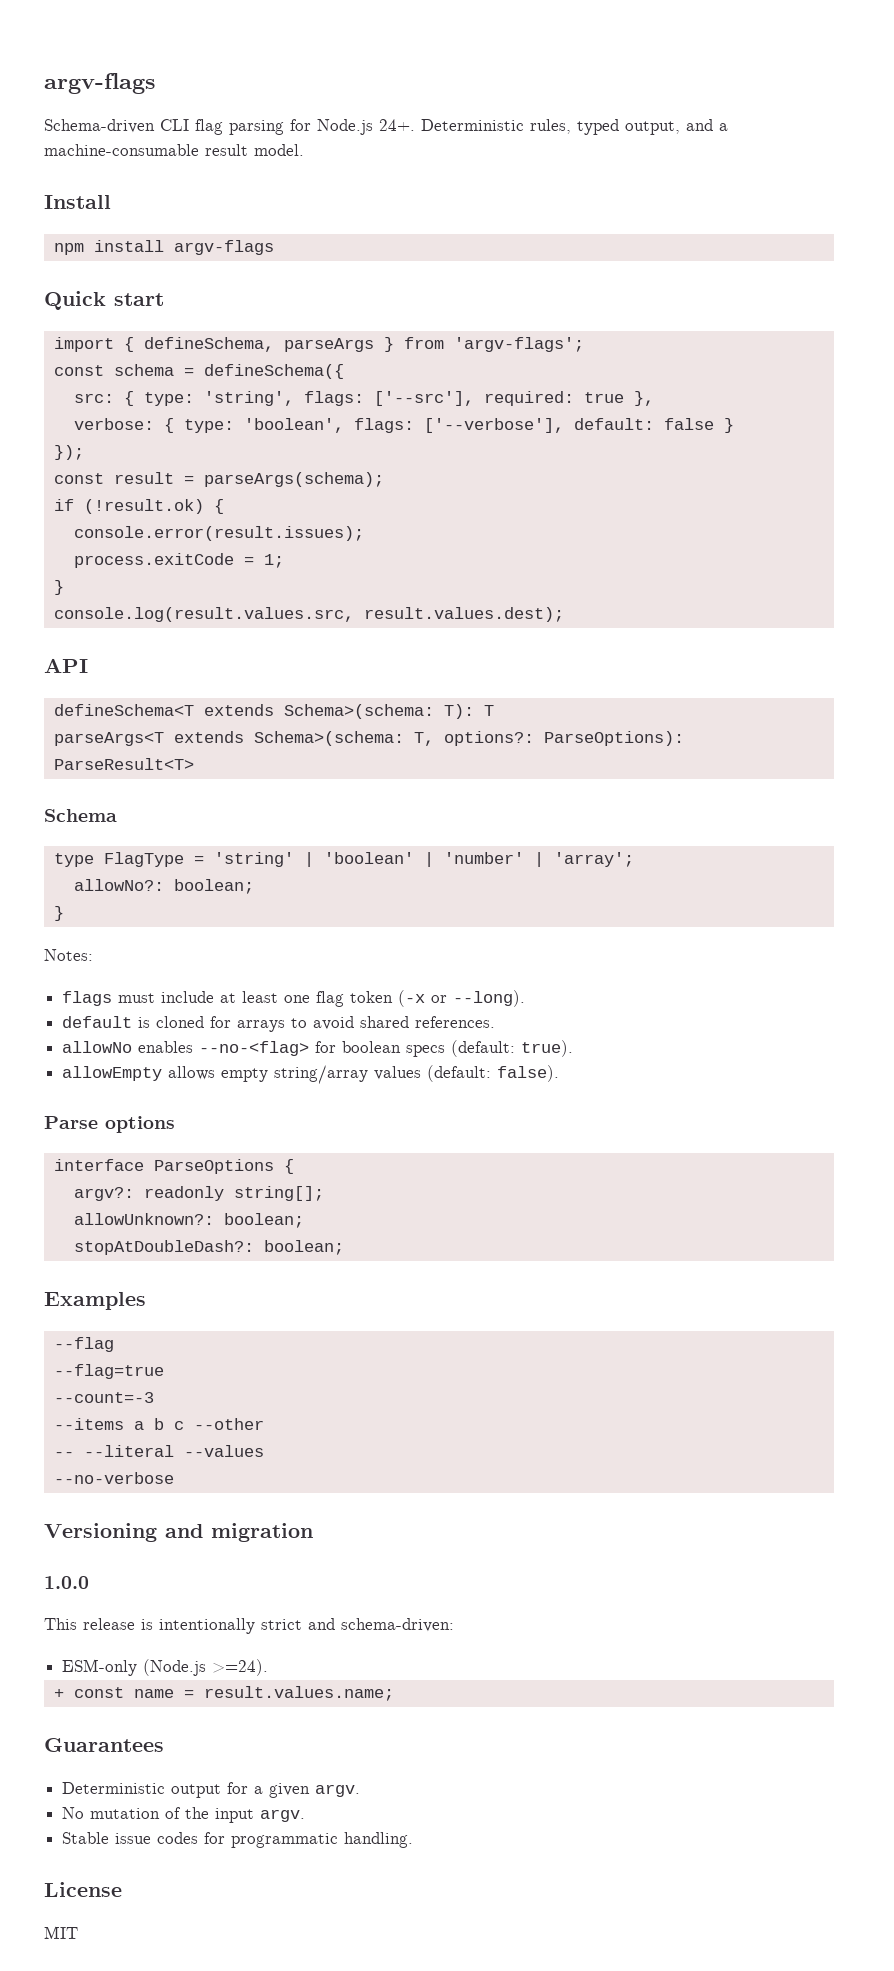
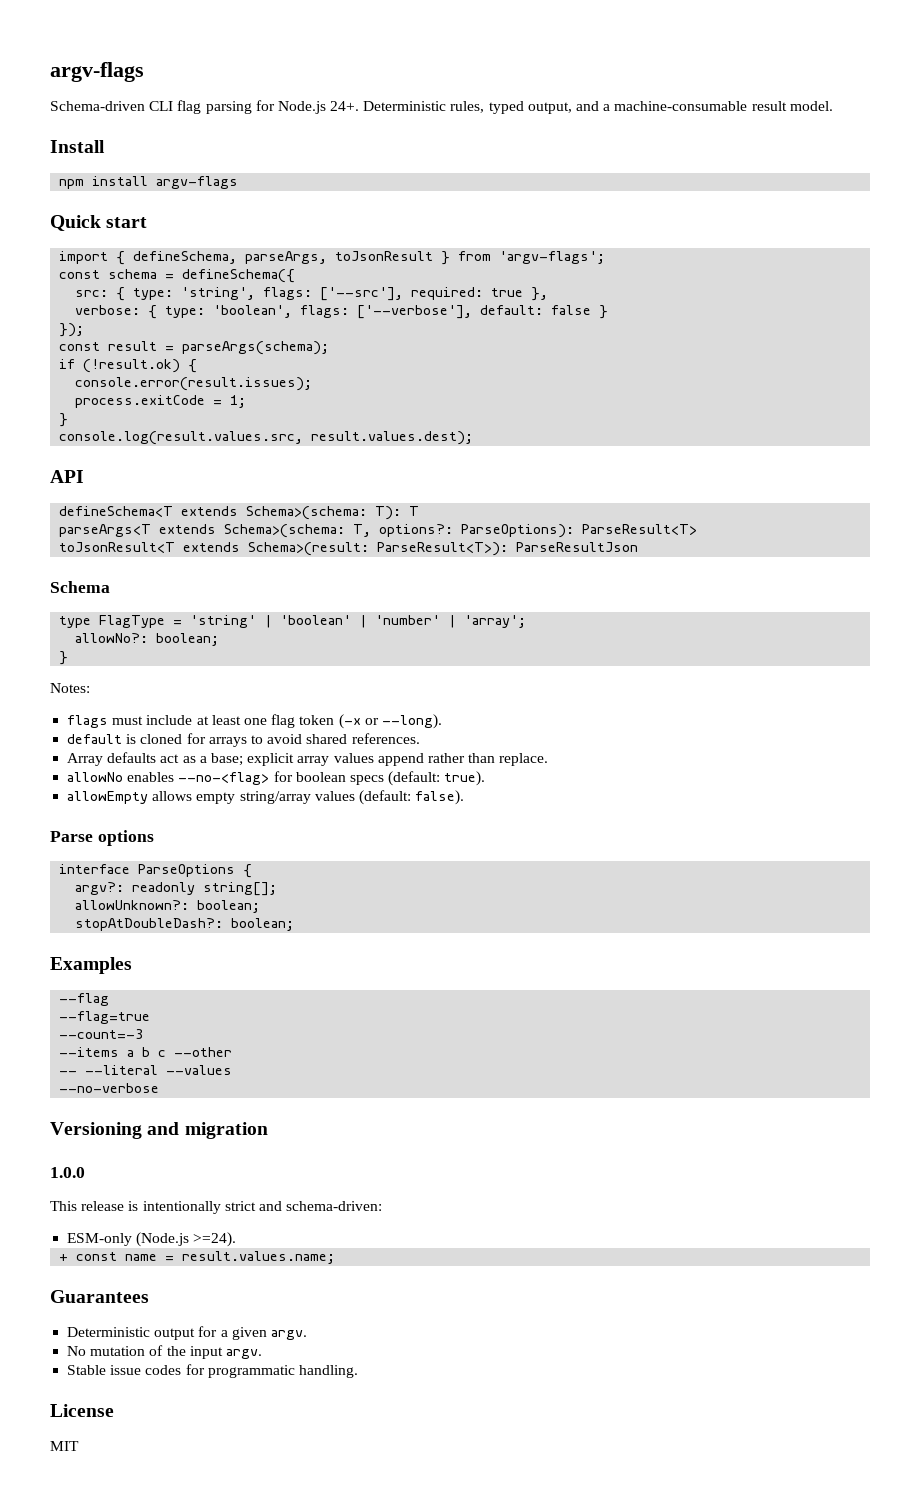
[283,338,374,352] parseArgs -> [245,251,434,264] parseArgs, toJsonResult
(194, 764) none -> [59,542,639,556] // toJsonResult<T extends Schema>(result: ParseResult<T>): ParseResultJson
(496, 1022) none -> [67,752,549,766] // Array defaults act as a base; explicit array values append rather than replace.

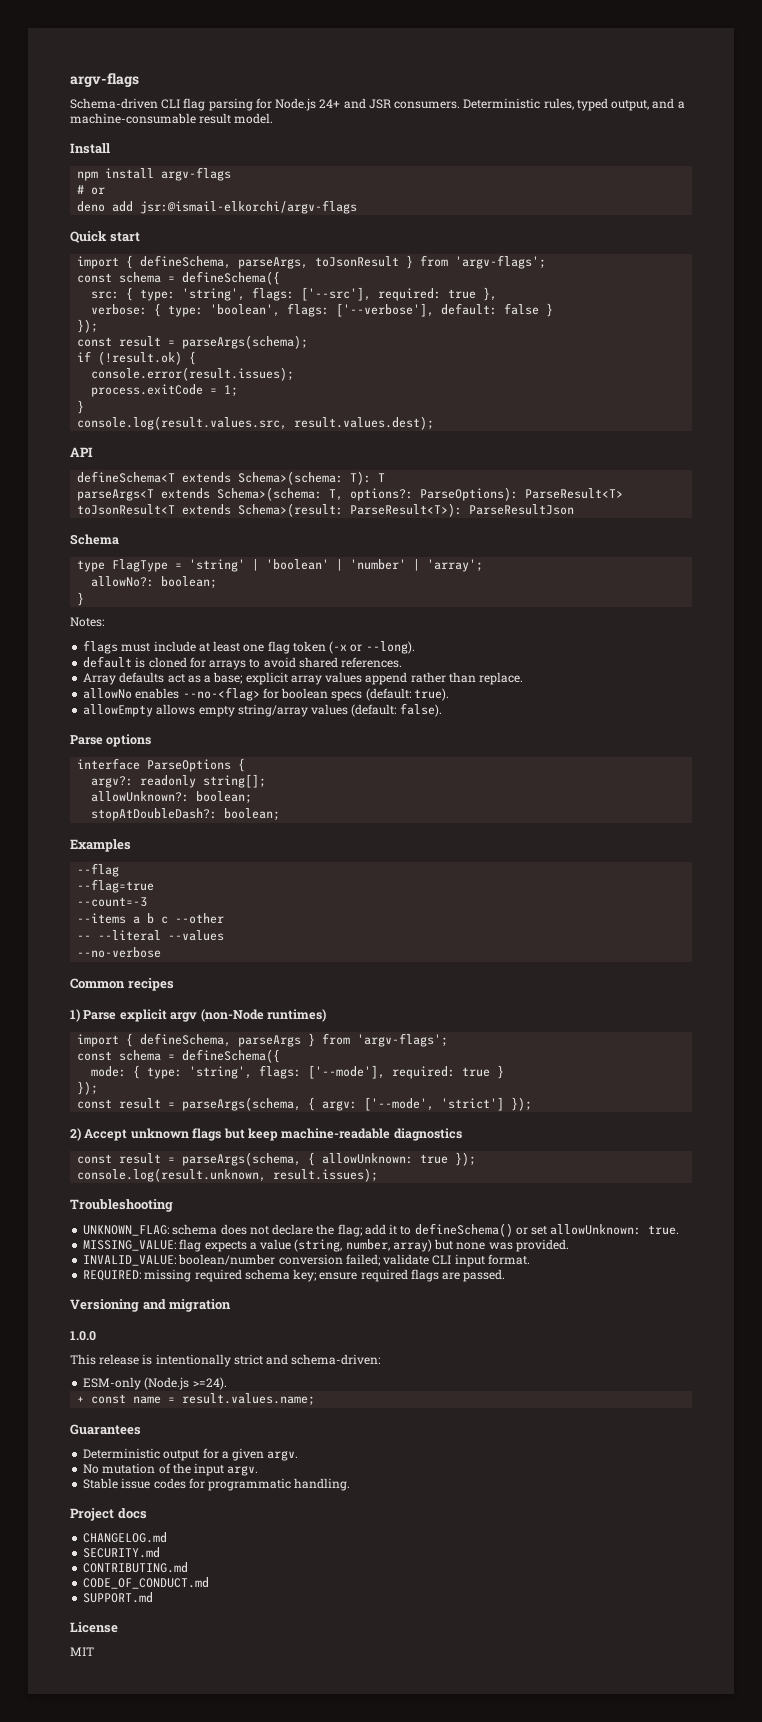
[330,101,360,111] 24+. -> [319,98,461,109] 24+ and JSR consumers.
(239, 182) none -> [77,185,106,195] [77,200,358,214] // # or // deno add jsr:@ismail-elkorchi/argv-flags
(160, 1088) none -> [70,978,174,991] [70,1009,326,1022] [77,1033,449,1047] [77,1049,281,1063] [91,1065,505,1079] [77,1081,99,1095] [77,1097,533,1111] [70,1128,462,1141] [77,1152,477,1166] [77,1168,379,1182] [70,1199,173,1212] [83,1223,680,1237] [83,1239,569,1252] [83,1254,530,1267] [83,1269,506,1282] // Common recipes // 1) Parse explicit argv (non-Node runtimes) // import { defineSchema, parseArgs } from 'argv-flags'; // const schema = defineSchema({ // mode: { type: 'string', flags: ['--mode'], required: true } // }); // const result = parseArgs(schema, { argv: ['--mode', 'strict'] }); // 2) Accept unknown flags but keep machine-readable diagnostics // const result = parseArgs(schema, { allowUnknown: true }); // console.log(result.unknown, result.issues); // Troubleshooting // UNKNOWN_FLAG: schema does not declare the flag; add it to defineSchema() or set allowUnknown: true. // MISSING_VALUE: flag expects a value (string, number, array) but none was provided. // INVALID_VALUE: boolean/number conversion failed; validate CLI input format. // REQUIRED: missing required schema key; ensure required flags are passed.
(358, 1371) none -> [70,1508,147,1521] [83,1532,168,1543] [83,1547,161,1558] [83,1562,189,1573] [83,1577,210,1589] [83,1592,154,1603] // Project docs // CHANGELOG.md // SECURITY.md // CONTRIBUTING.md // CODE_OF_CONDUCT.md // SUPPORT.md

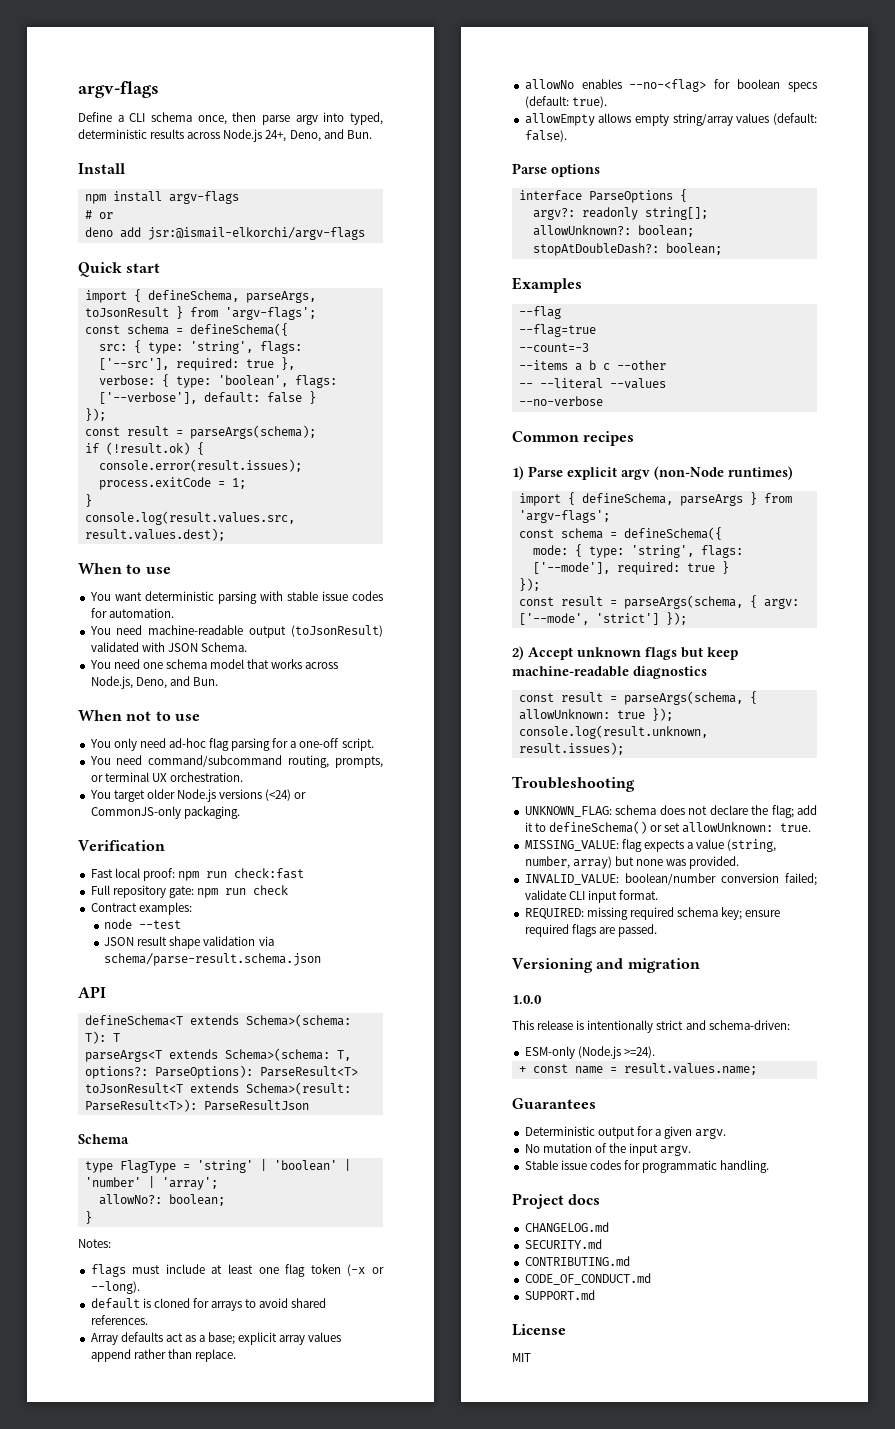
[70,73,139,87] [70,98,685,111] [70,113,274,124] argv-flags // Schema-driven CLI flag parsing for Node.js 24+ and JSR consumers. Deterministic rules, typed output, and a machine-consumable result model. -> [78,81,159,98] [78,112,383,125] [78,129,372,142] argv-flags // Define a CLI schema once, then parse argv into typed, deterministic results across Node.js 24+, Deno, and Bun.
(435, 423) none -> [78,563,171,574] [89,591,384,604] [90,608,174,618] [89,625,383,638] [90,642,247,652] [89,659,339,669] [90,676,218,689] [78,710,200,721] [89,738,374,751] [89,755,383,768] [90,772,243,782] [89,789,307,802] [90,806,240,819] [78,840,165,851] [90,868,304,881] [90,885,288,898] [90,902,192,915] [104,919,182,929] [104,936,274,949] [104,953,322,966] // When to use // You want deterministic parsing with stable issue codes for automation. // You need machine-readable output (toJsonResult) validated with JSON Schema. // You need one schema model that works across Node.js, Deno, and Bun. // When not to use // You only need ad-hoc flag parsing for a one-off script. // You need command/subcommand routing, prompts, or terminal UX orchestration. // You target older Node.js versions (<24) or CommonJS-only packaging. // Verification // Fast local proof: npm run check:fast // Full repository gate: npm run check // Contract examples: // node --test // JSON result shape validation via schema/parse-result.schema.json

